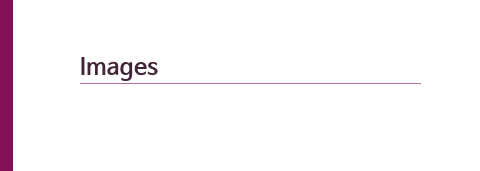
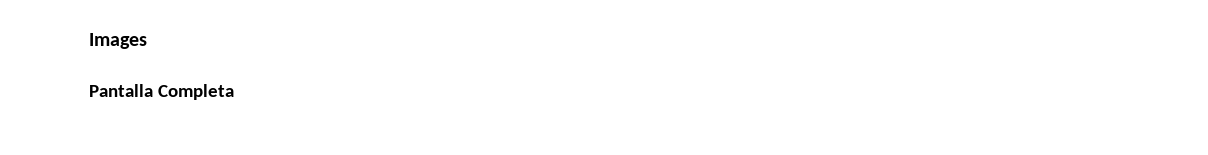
(158, 69) none -> [89,84,234,100] // Pantalla Completa

